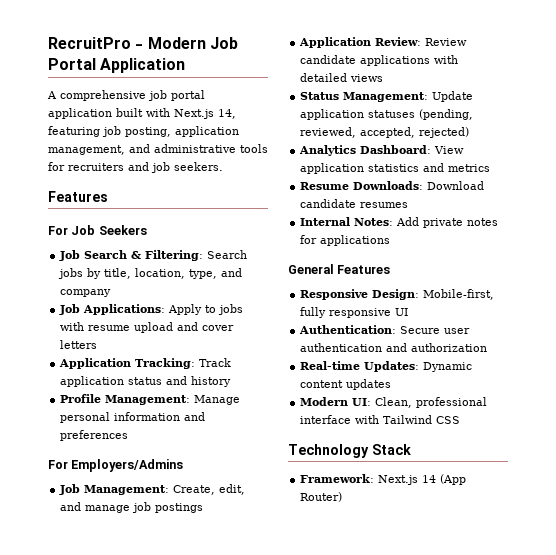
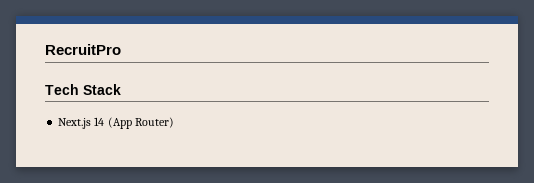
[135,37,238,49] [48,58,186,73] [47,90,205,101] [48,108,236,119] [48,126,239,137] [48,144,268,155] [48,162,223,173] [48,191,108,202] [48,225,147,235] [59,250,248,261] [58,268,243,279] [60,289,112,297] [59,304,244,315] [60,322,235,333] [60,340,98,349] [59,358,232,369] [60,376,232,387] [60,394,241,405] [60,412,206,423] [60,430,129,441] [48,459,184,472] [59,484,246,495] [60,502,204,513] [299,37,468,48] [300,55,459,66] [300,73,384,82] [300,91,474,102] [300,109,474,120] [300,127,470,138] [299,145,465,156] [300,163,491,174] [300,181,485,190] [300,199,409,208] [300,217,499,228] [300,235,391,246] [288,264,391,274] [300,289,495,300] [300,307,409,318] [299,325,471,334] [300,343,488,352] [300,361,473,372] [300,379,392,390] [300,397,488,408] [300,415,461,424] [288,444,369,458] - Modern Job Portal Application // A comprehensive job portal application built with Next.js 14, featuring job posting, application management, and administrative tools for recruiters and job seekers. // Features // For Job Seekers // Job Search & Filtering: Search jobs by title, location, type, and company // Job Applications: Apply to jobs with resume upload and cover letters // Application Tracking: Track application status and history // Profile Management: Manage personal information and preferences // For Employers/Admins // Job Management: Create, edit, and manage job postings // Application Review: Review candidate applications with detailed views // Status Management: Update application statuses (pending, reviewed, accepted, rejected) // Analytics Dashboard: View application statistics and metrics // Resume Downloads: Download candidate resumes // Internal Notes: Add private notes for applications // General Features // Responsive Design: Mobile-first, fully responsive UI // Authentication: Secure user authentication and authorization // Real-time Updates: Dynamic content updates // Modern UI: Clean, professional interface with Tailwind CSS // Technology -> [45,84,79,95] // Tech
[300,474,375,483] Framework: -> (121, 89) none

